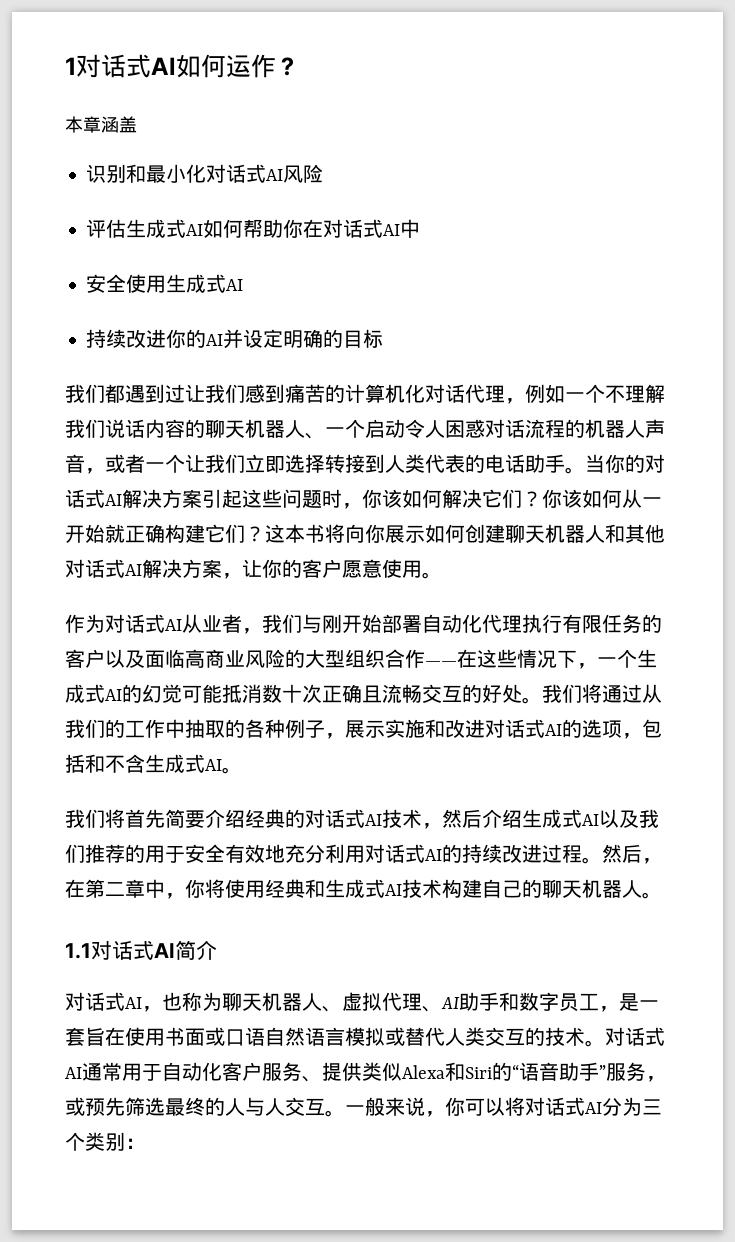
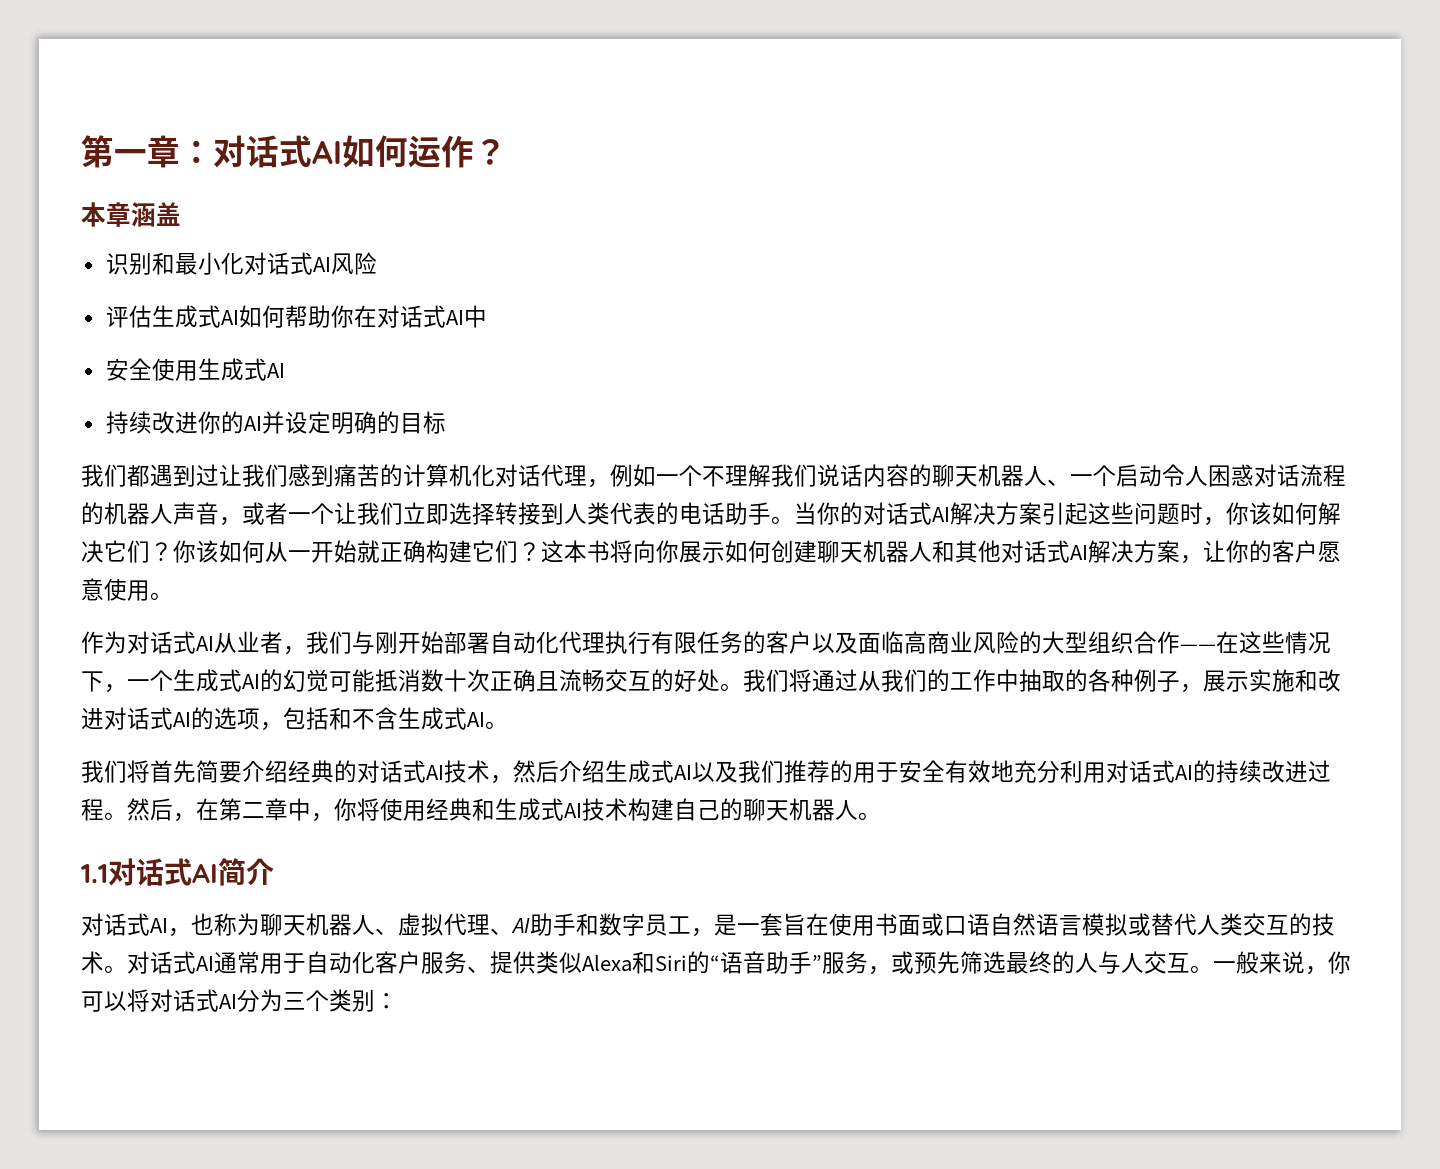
[65,57,76,75] 1 -> [81,135,213,168] 第一章：

